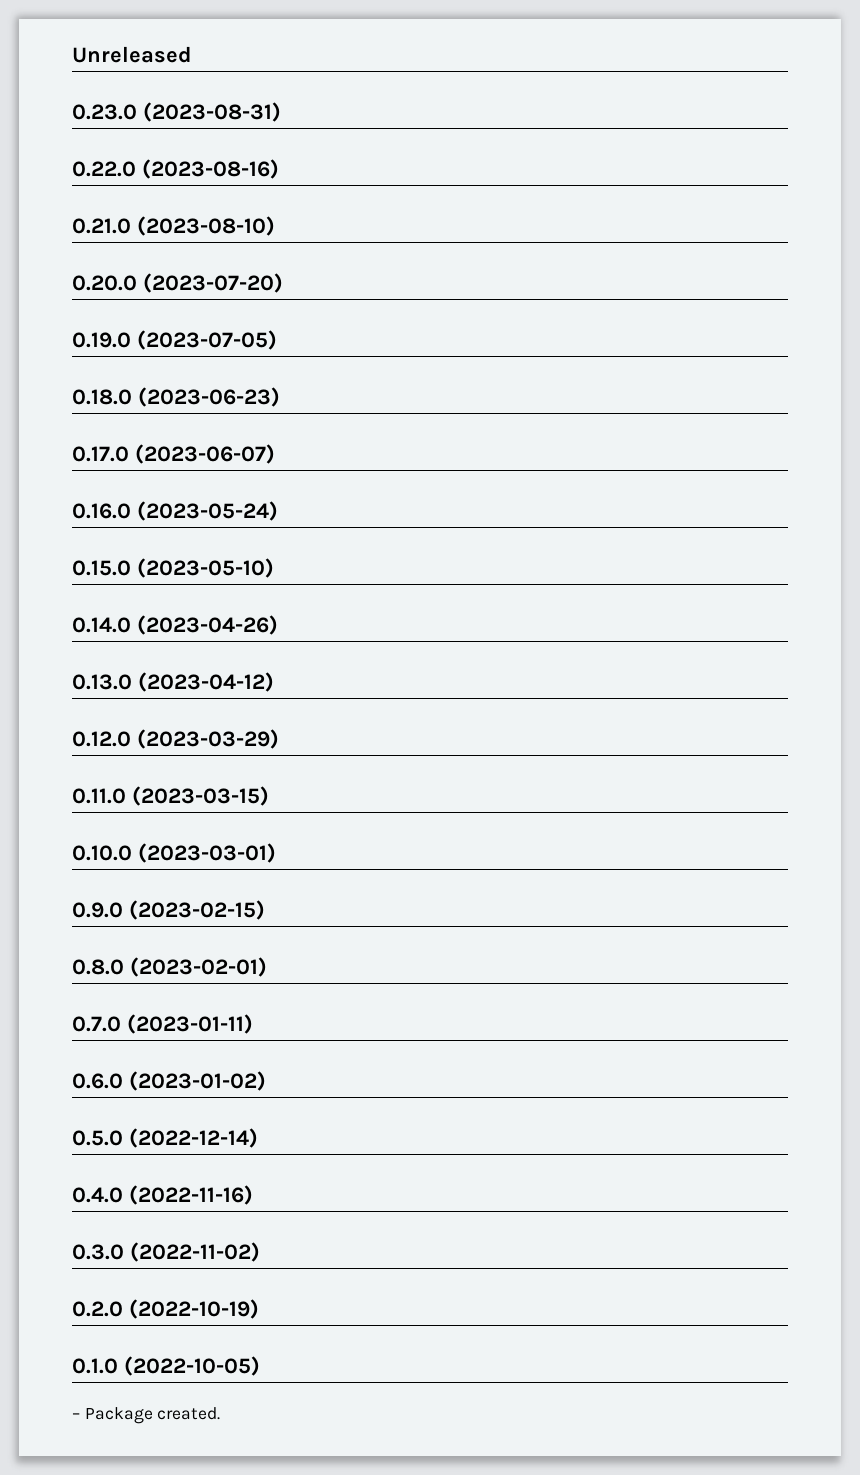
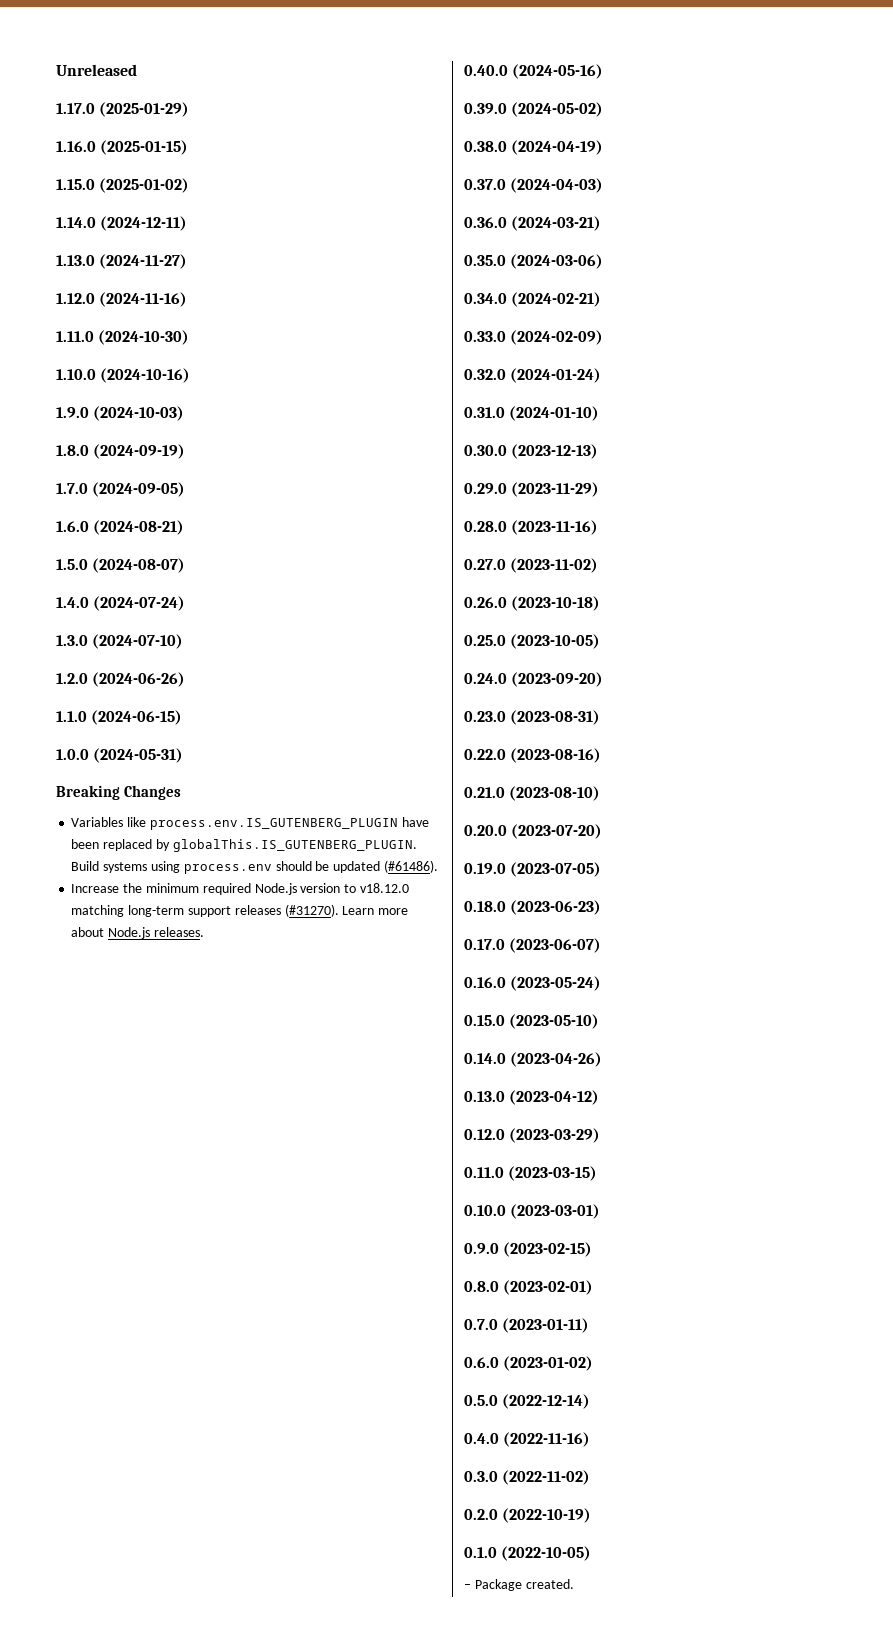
(192, 54) none -> [56,102,190,117] [56,140,189,155] [56,178,190,193] [56,216,188,231] [56,254,188,269] [56,292,188,307] [56,330,190,345] [56,368,191,383] [56,406,185,421] [56,444,186,459] [56,482,186,497] [56,520,185,535] [56,558,186,573] [56,596,186,611] [56,634,184,649] [56,672,186,687] [56,710,183,725] [56,748,184,763] [56,785,181,800] [71,817,429,830] [71,839,417,852] [71,860,438,874] [71,883,409,895] [71,904,409,917] [71,927,204,939] [464,64,604,79] [464,102,604,117] [464,140,604,155] [464,178,604,193] [464,216,602,231] [464,254,604,269] [464,292,602,307] [464,330,604,345] [464,368,602,383] [464,406,600,421] [464,444,599,459] [464,482,600,497] [464,520,599,535] [464,558,599,573] [464,596,601,611] [464,634,601,649] [464,672,604,687] // 1.17.0 (2025-01-29) // 1.16.0 (2025-01-15) // 1.15.0 (2025-01-02) // 1.14.0 (2024-12-11) // 1.13.0 (2024-11-27) // 1.12.0 (2024-11-16) // 1.11.0 (2024-10-30) // 1.10.0 (2024-10-16) // 1.9.0 (2024-10-03) // 1.8.0 (2024-09-19) // 1.7.0 (2024-09-05) // 1.6.0 (2024-08-21) // 1.5.0 (2024-08-07) // 1.4.0 (2024-07-24) // 1.3.0 (2024-07-10) // 1.2.0 (2024-06-26) // 1.1.0 (2024-06-15) // 1.0.0 (2024-05-31) // Breaking Changes // Variables like process.env.IS_GUTENBERG_PLUGIN have been replaced by globalThis.IS_GUTENBERG_PLUGIN. Build systems using process.env should be updated (#61486). // Increase the minimum required Node.js version to v18.12.0 matching long-term support releases (#31270). Learn more about Node.js releases. // 0.40.0 (2024-05-16) // 0.39.0 (2024-05-02) // 0.38.0 (2024-04-19) // 0.37.0 (2024-04-03) // 0.36.0 (2024-03-21) // 0.35.0 (2024-03-06) // 0.34.0 (2024-02-21) // 0.33.0 (2024-02-09) // 0.32.0 (2024-01-24) // 0.31.0 (2024-01-10) // 0.30.0 (2023-12-13) // 0.29.0 (2023-11-29) // 0.28.0 (2023-11-16) // 0.27.0 (2023-11-02) // 0.26.0 (2023-10-18) // 0.25.0 (2023-10-05) // 0.24.0 (2023-09-20)

